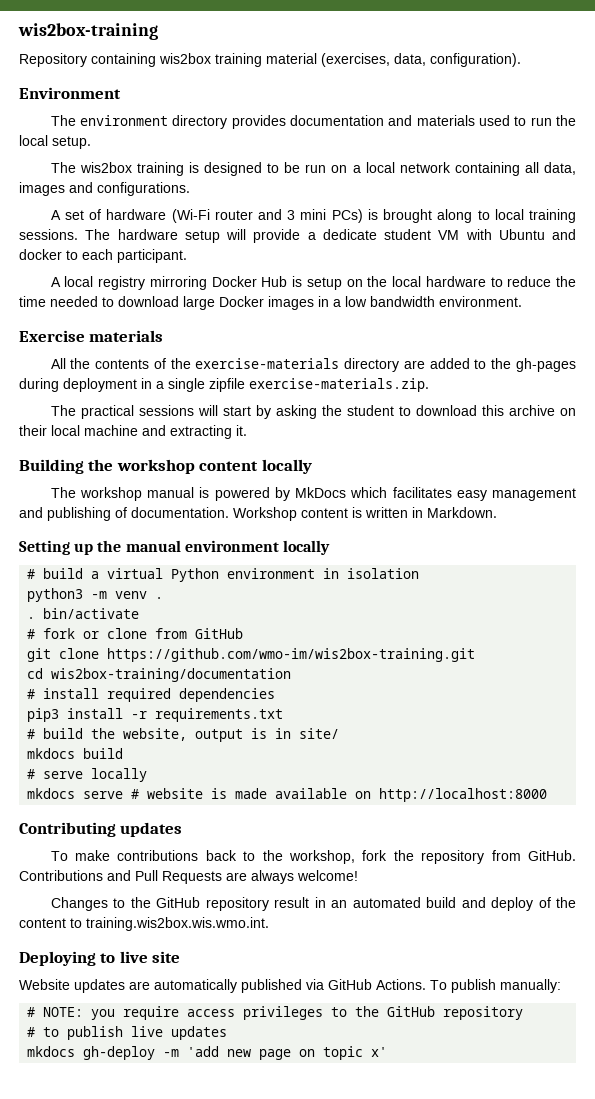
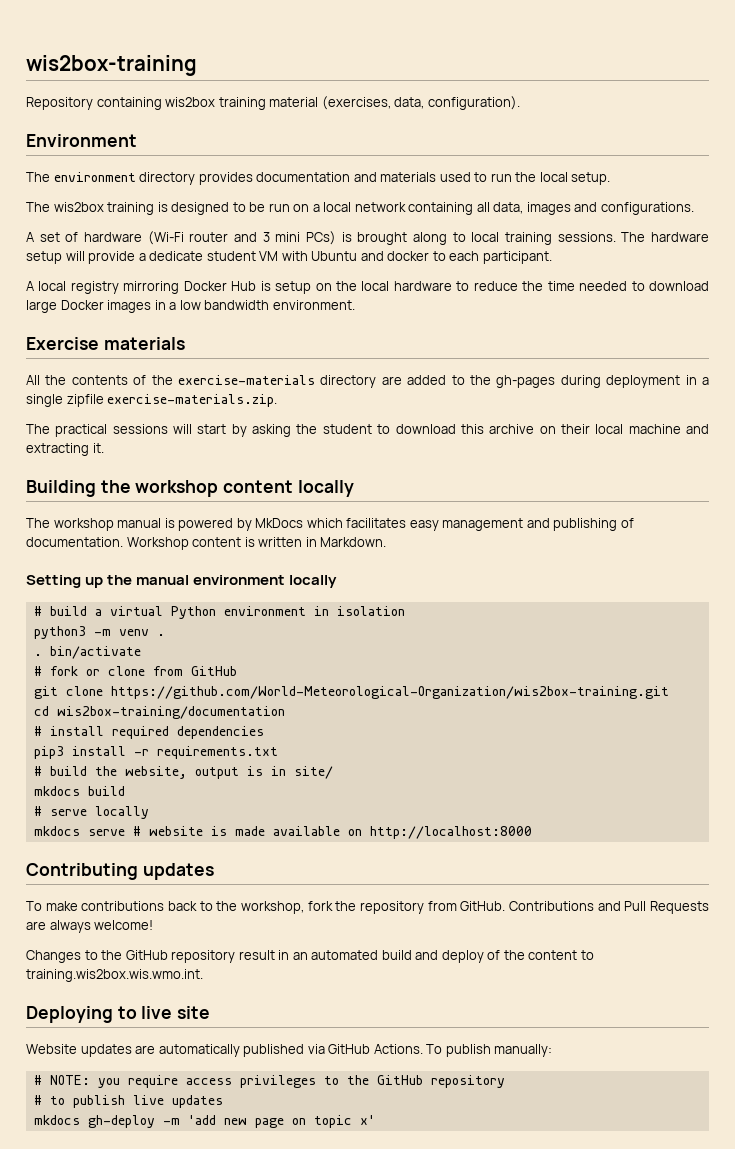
[107,648,476,662] https://github.com/wmo-im/wis2box-training.git -> [110,686,669,699] https://github.com/World-Meteorological-Organization/wis2box-training.git

